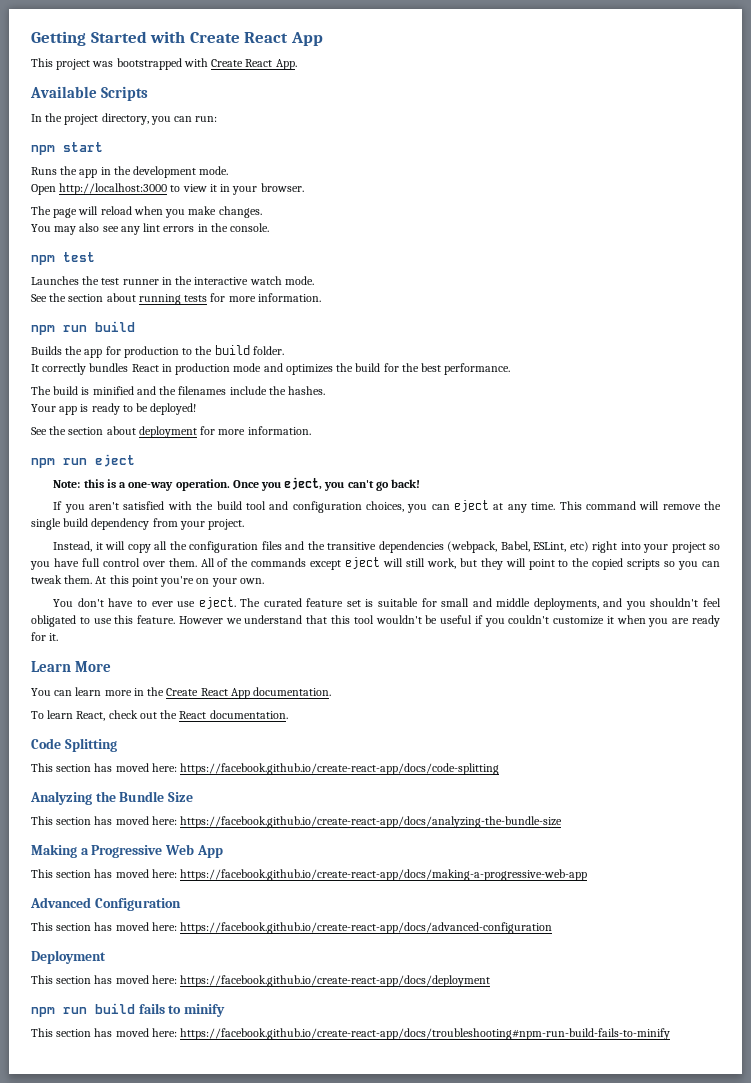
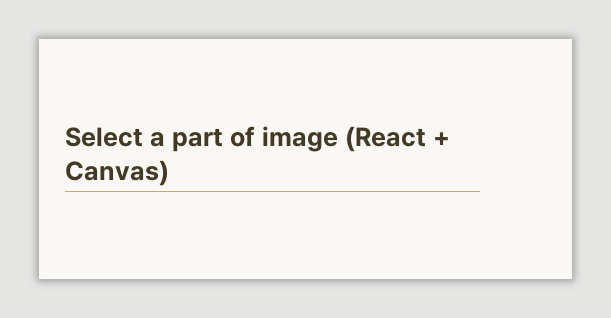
[31,31,323,46] [31,58,297,70] [30,86,149,101] [31,113,218,125] [31,142,103,155] [31,166,229,178] [31,183,304,195] [31,206,262,218] [31,223,270,235] [31,252,95,265] [31,276,314,285] [31,293,321,305] [31,321,135,335] [31,345,284,358] [31,363,511,375] [31,386,326,395] [31,403,197,415] [31,426,311,438] [31,454,135,468] [53,477,421,491] [53,500,722,513] [31,518,245,530] [53,541,720,553] [30,557,720,570] [31,575,264,587] [53,597,721,610] [31,615,720,627] [31,632,59,641] [31,661,112,672] [31,687,332,699] [31,710,288,721] [31,738,117,752] [31,763,500,775] [30,791,193,805] [31,816,563,828] [31,844,223,858] [31,869,588,881] [30,897,181,911] [31,922,553,934] [31,950,106,964] [31,975,491,987] [31,1003,225,1017] [31,1028,671,1040] Getting Started with Create React App // This project was bootstrapped with Create React App. // Available Scripts // In the project directory, you can run: // npm start // Runs the app in the development mode. // Open http://localhost:3000 to view it in your browser. // The page will reload when you make changes. // You may also see any lint errors in the console. // npm test // Launches the test runner in the interactive watch mode. // See the section about running tests for more information. // npm run build // Builds the app for production to the build folder. // It correctly bundles React in production mode and optimizes the build for the best performance. // The build is minified and the filenames include the hashes. // Your app is ready to be deployed! // See the section about deployment for more information. // npm run eject // Note: this is a one-way operation. Once you eject, you can't go back! // If you aren't satisfied with the build tool and configuration choices, you can eject at any time. This command will remove the single build dependency from your project. // Instead, it will copy all the configuration files and the transitive dependencies (webpack, Babel, ESLint, etc) right into your project so you have full control over them. All of the commands except eject will still work, but they will point to the copied scripts so you can tweak them. At this point you're on your own. // You don't have to ever use eject. The curated feature set is suitable for small and middle deployments, and you shouldn't feel obligated to use this feature. However we understand that this tool wouldn't be useful if you couldn't customize it when you are ready for it. // Learn More // You can learn more in the Create React App documentation. // To learn React, check out the React documentation. // Code Splitting // This section has moved here: https://facebook.github.io/create-react-app/docs/code-splitting // Analyzing the Bundle Size // This section has moved here: https://facebook.github.io/create-react-app/docs/analyzing-the-bundle-size // Making a Progressive Web App // This section has moved here: https://facebook.github.io/create-react-app/docs/making-a-progressive-web-app // Advanced Configuration // This section has moved here: https://facebook.github.io/create-react-app/docs/advanced-configuration // Deployment // This section has moved here: https://facebook.github.io/create-react-app/docs/deployment // npm run build fails to minify // This section has moved here: https://facebook.github.io/create-react-app/docs/troubleshooting#npm-run-build-fails-to-minify -> [65,126,451,152] [65,160,169,186] Select a part of image (React + Canvas)

